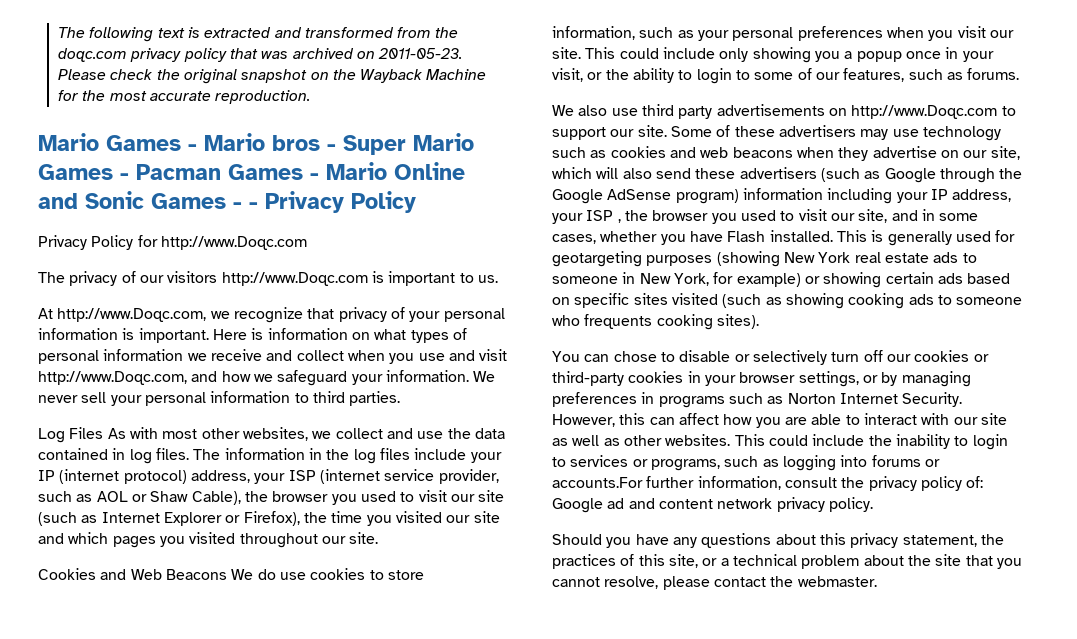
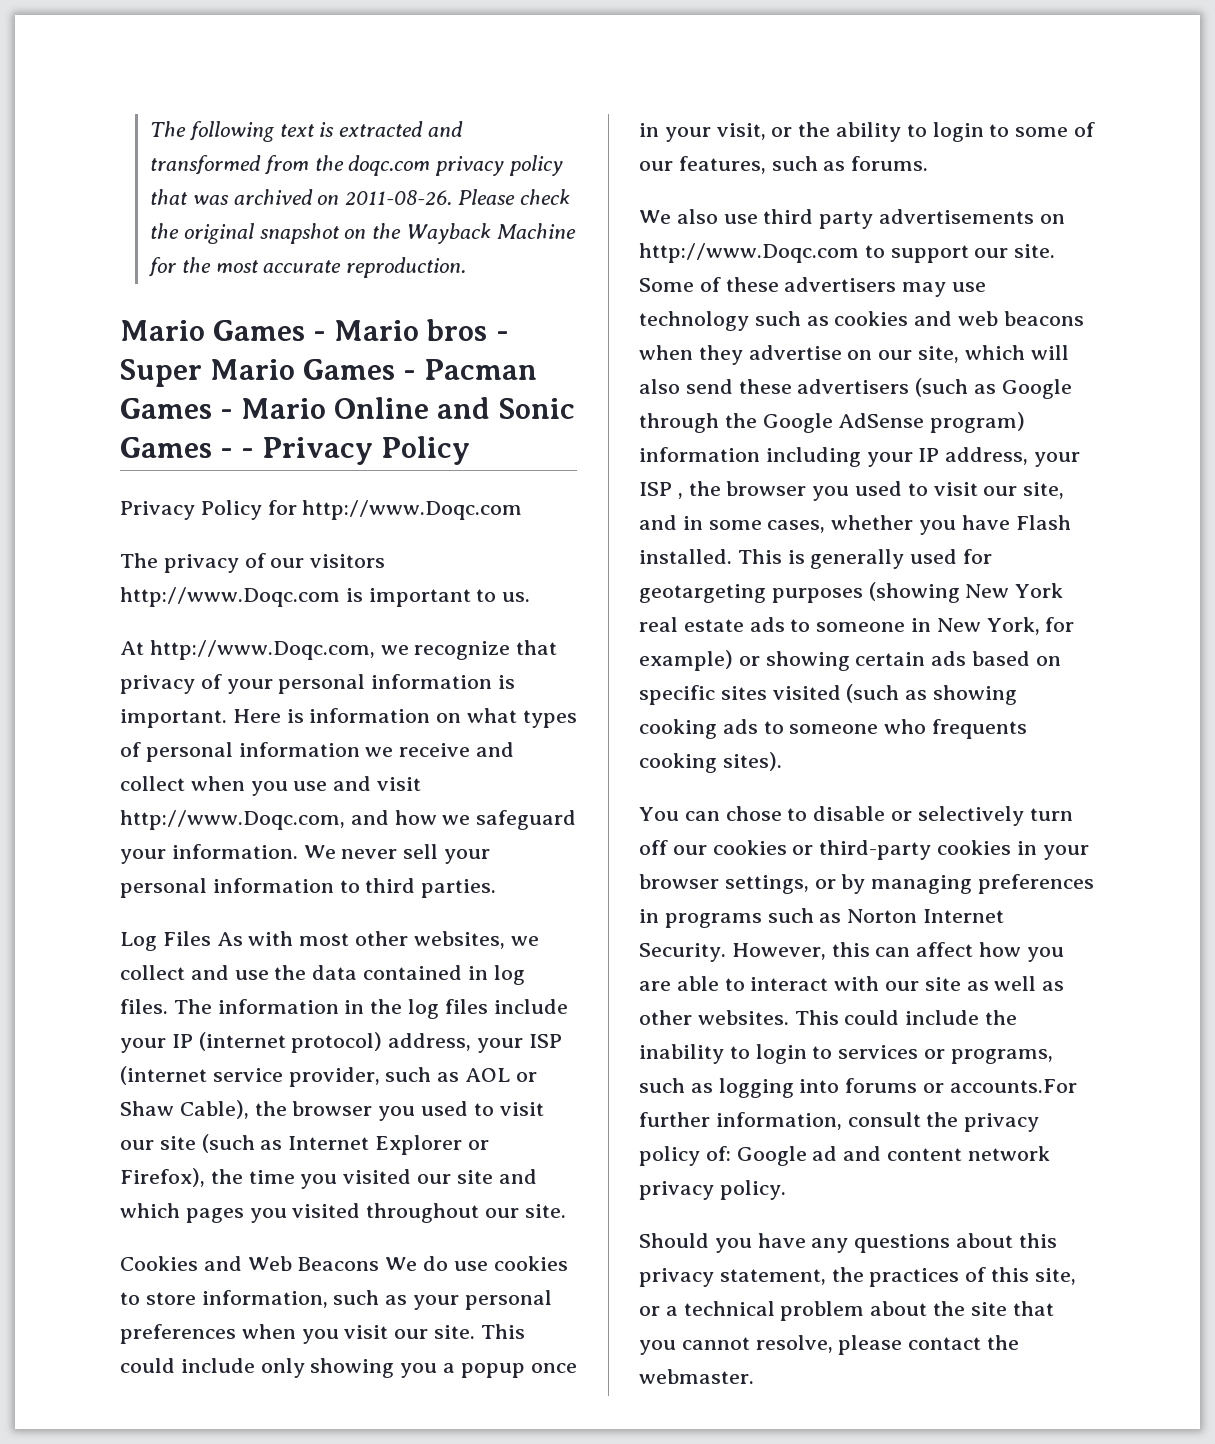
[378,48,463,59] 2011-05-23. -> [345,190,453,205] 2011-08-26.

